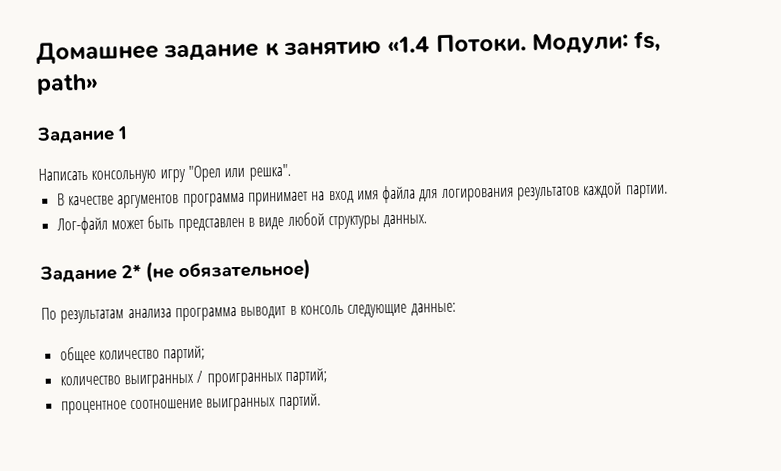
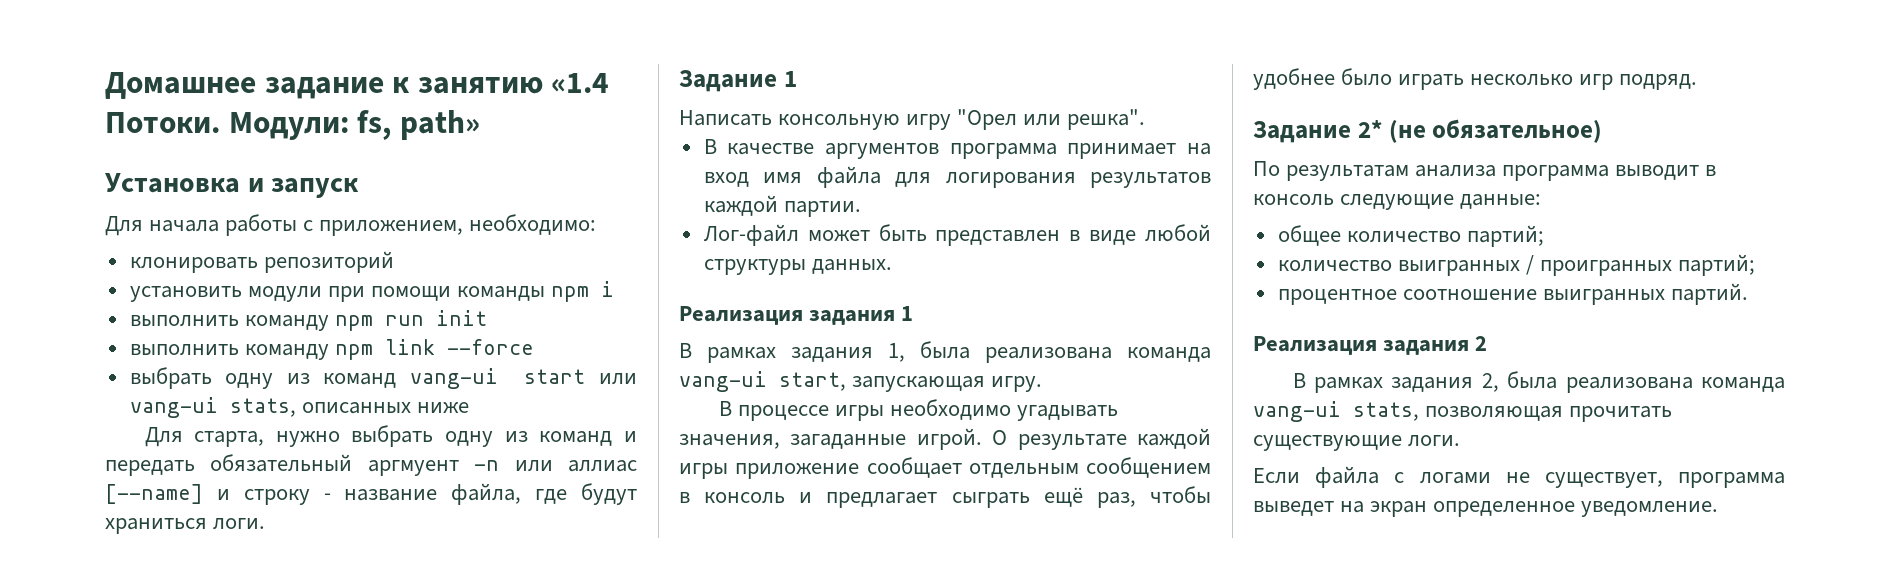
(99, 84) none -> [105,173,360,198] [105,214,597,236] [129,251,394,273] [129,281,615,302] [129,310,487,331] [129,339,534,360] [129,367,637,389] [129,397,469,418] [144,425,637,447] [105,454,637,476] [105,483,637,505] [105,518,266,534] // Установка и запуск // Для начала работы с приложением, необходимо: // клонировать репозиторий // установить модули при помощи команды npm i // выполнить команду npm run init // выполнить команду npm link --force // выбрать одну из команд vang-ui start или vang-ui stats, описанных ниже // Для старта, нужно выбрать одну из команд и передать обязательный аргмуент -n или аллиас [--name] и строку - название файла, где будут храниться логи.
(428, 221) none -> [679,306,914,325] [679,341,1211,363] [679,371,1043,392] [718,399,1118,421] [679,428,1211,450] [679,457,1211,479] [679,486,1211,508] [1253,68,1698,90] // Реализация задания 1 // В рамках задания 1, была реализована команда vang-ui start, запускающая игру. // В процессе игры необходимо угадывать значения, загаданные игрой. О результате каждой игры приложение сообщает отдельным сообщением в консоль и предлагает сыграть ещё раз, чтобы удобнее было играть несколько игр подряд.
(321, 402) none -> [1253,336,1488,355] [1292,371,1785,393] [1253,401,1673,422] [1253,435,1461,451] [1253,466,1785,488] [1253,501,1719,517] // Реализация задания 2 // В рамках задания 2, была реализована команда vang-ui stats, позволяющая прочитать существующие логи. // Если файла с логами не существует, программа выведет на экран определенное уведомление.

